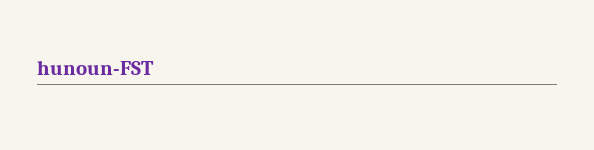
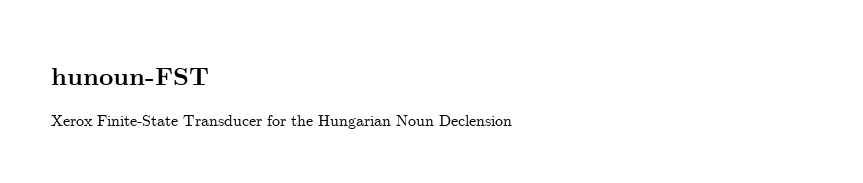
(154, 67) none -> [51,115,512,129] // Xerox Finite-State Transducer for the Hungarian Noun Declension

